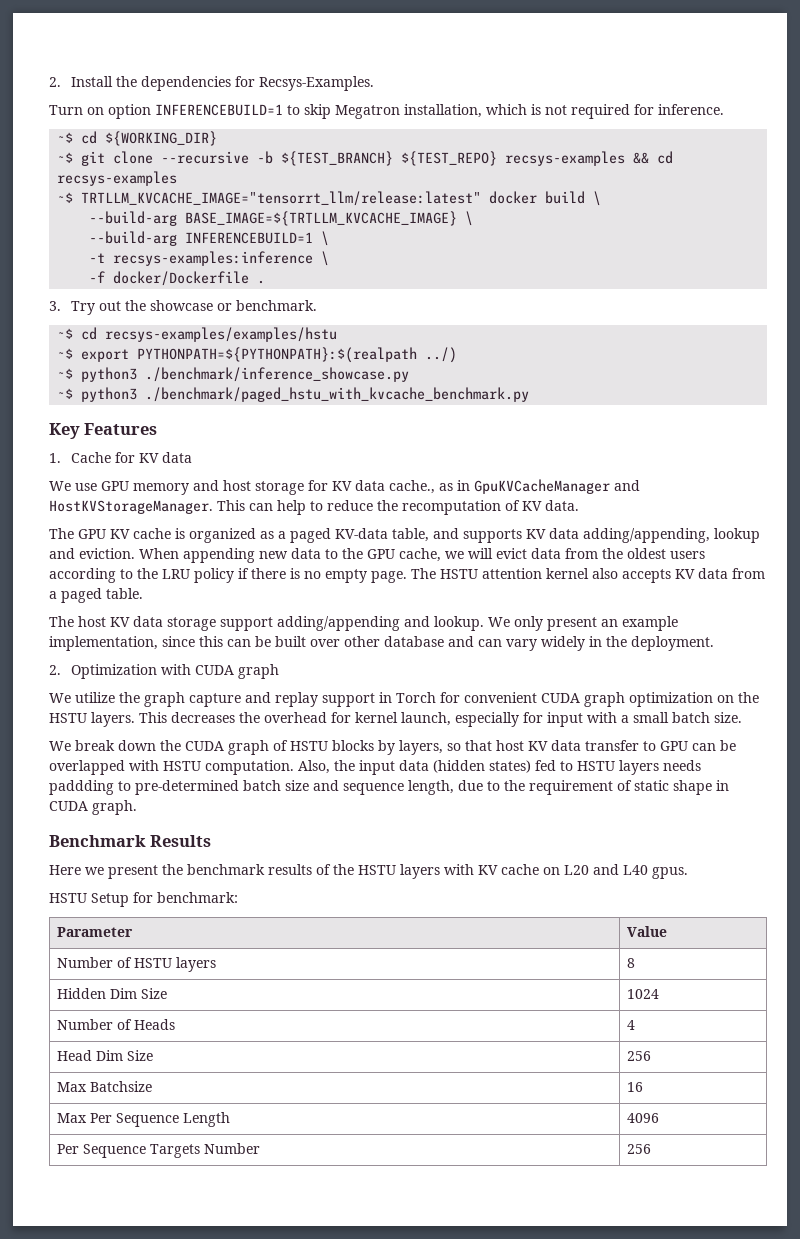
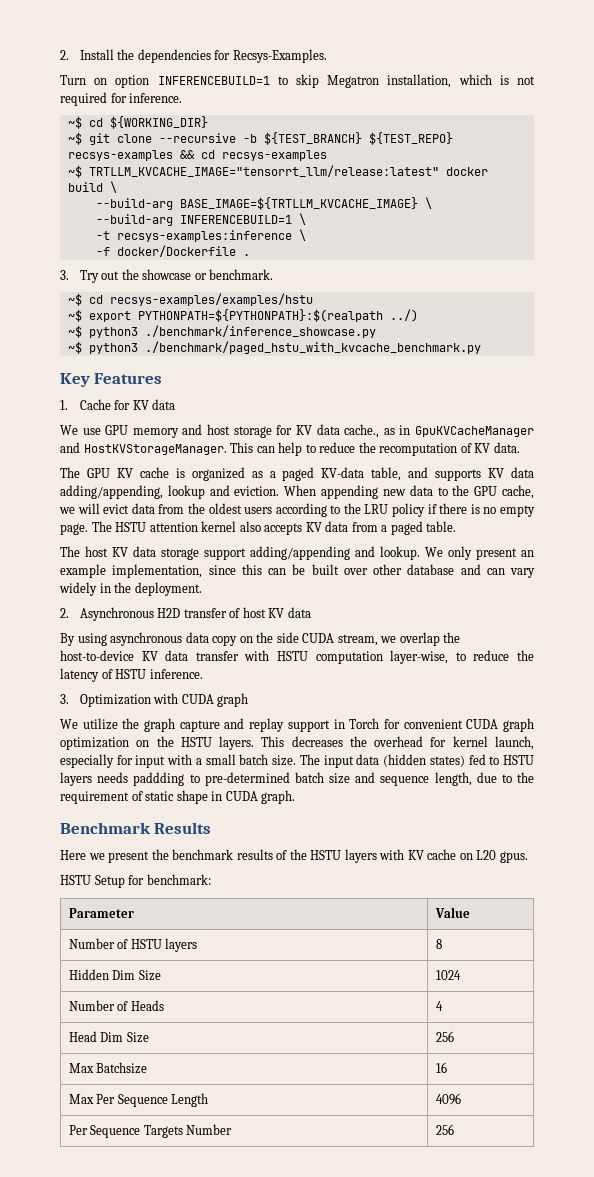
(61, 670) none -> [79,607,311,621] [60,632,461,646] [60,650,534,664] [60,668,203,682] [60,694,69,704] Asynchronous H2D transfer of host KV data // By using asynchronous data copy on the side CUDA stream, we overlap the host-to-device KV data transfer with HSTU computation layer-wise, to reduce the latency of HSTU inference. // 3.
[49,740,736,755] [49,760,355,775] // We break down the CUDA graph of HSTU blocks by layers, so that host KV data transfer to GPU can be overlapped with HSTU computation. Also, the -> [299,754,320,765] The
[593,864,648,875] and L40 -> (497, 855) none

